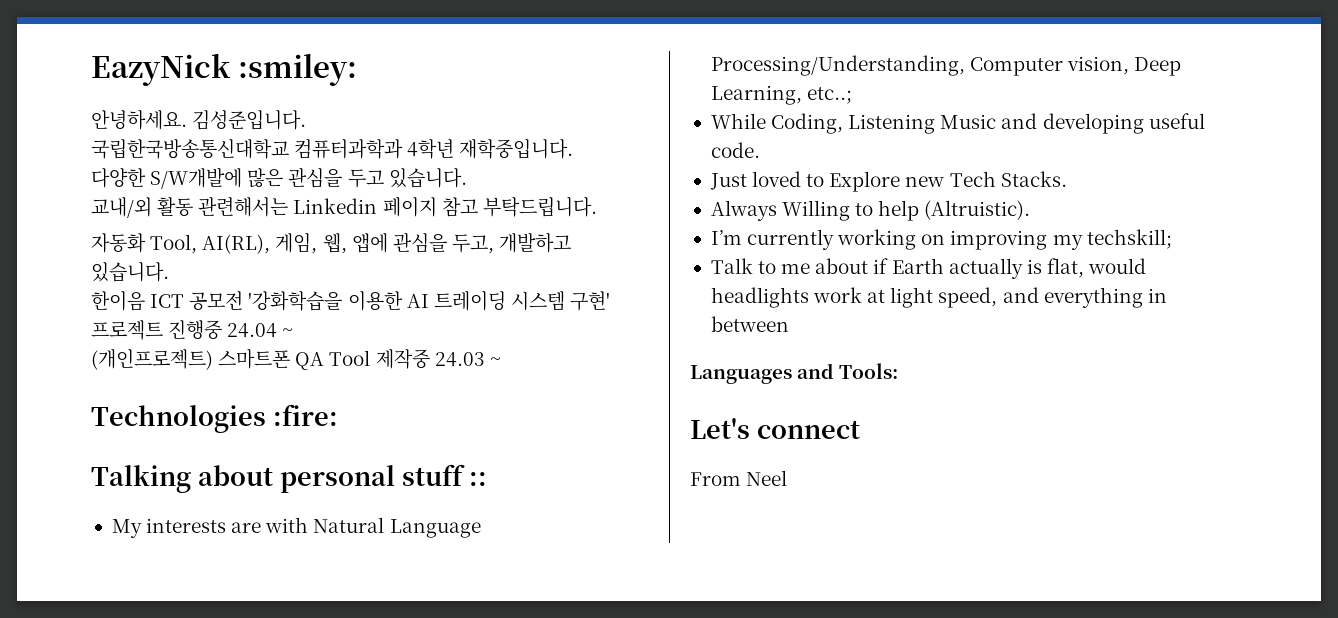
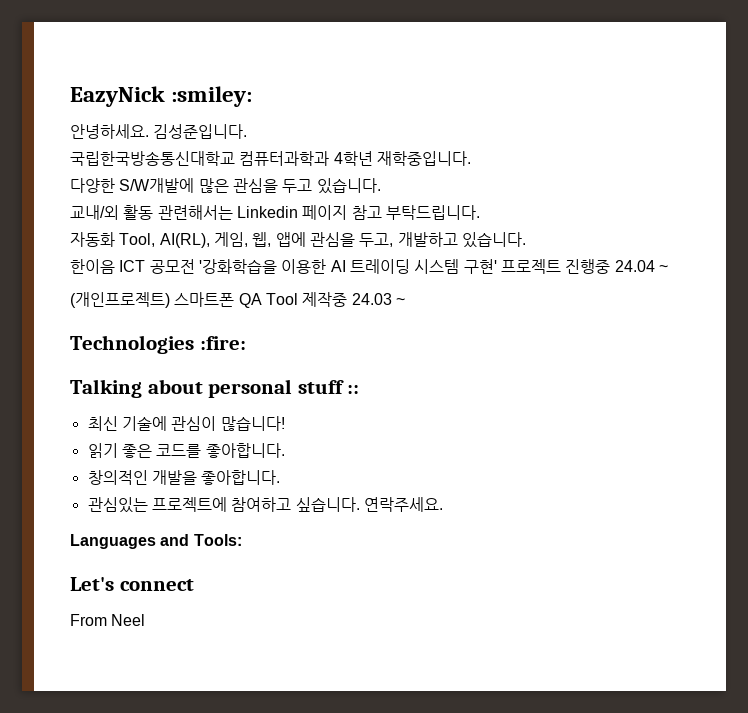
[111,517,481,538] [710,55,1182,76] [710,85,853,105] [710,113,1205,134] [710,142,760,158] [709,171,1067,192] [710,200,1031,221] [710,229,1172,250] [710,258,1147,279] [710,287,1167,308] [710,316,789,332] My interests are with Natural Language Processing/Understanding, Computer vision, Deep Learning, etc..; // While Coding, Listening Music and developing useful code. // Just loved to Explore new Tech Stacks. // Always Willing to help (Altruistic). // I’m currently working on improving my techskill; // Talk to me about if Earth actually is flat, would headlights work at light speed, and everything in between -> [87,416,285,431] [87,443,285,458] [87,470,281,485] [87,497,443,513] 최신 기술에 관심이 많습니다! // 읽기 좋은 코드를 좋아합니다. // 창의적인 개발을 좋아합니다. // 관심있는 프로젝트에 참여하고 싶습니다. 연락주세요.

